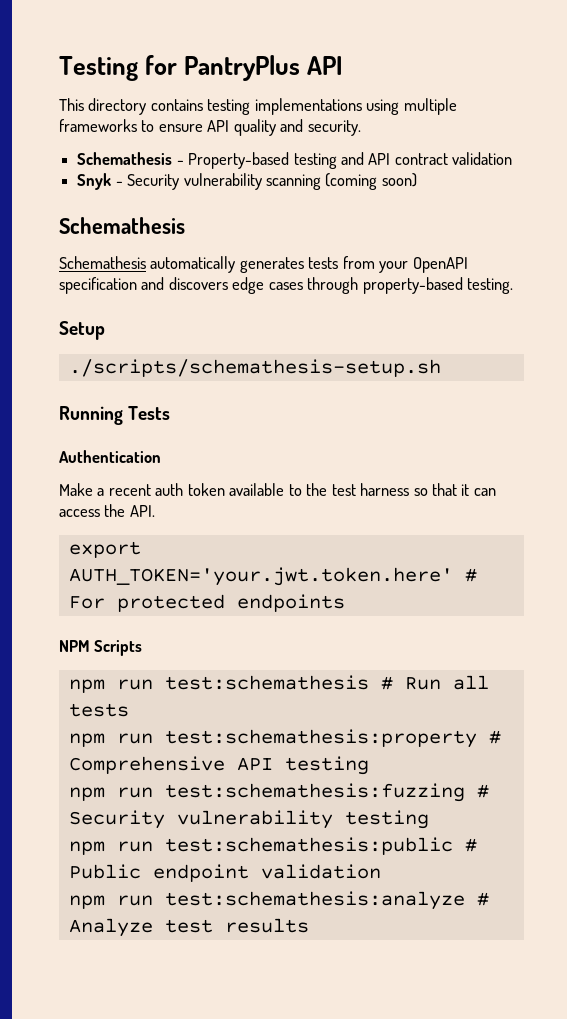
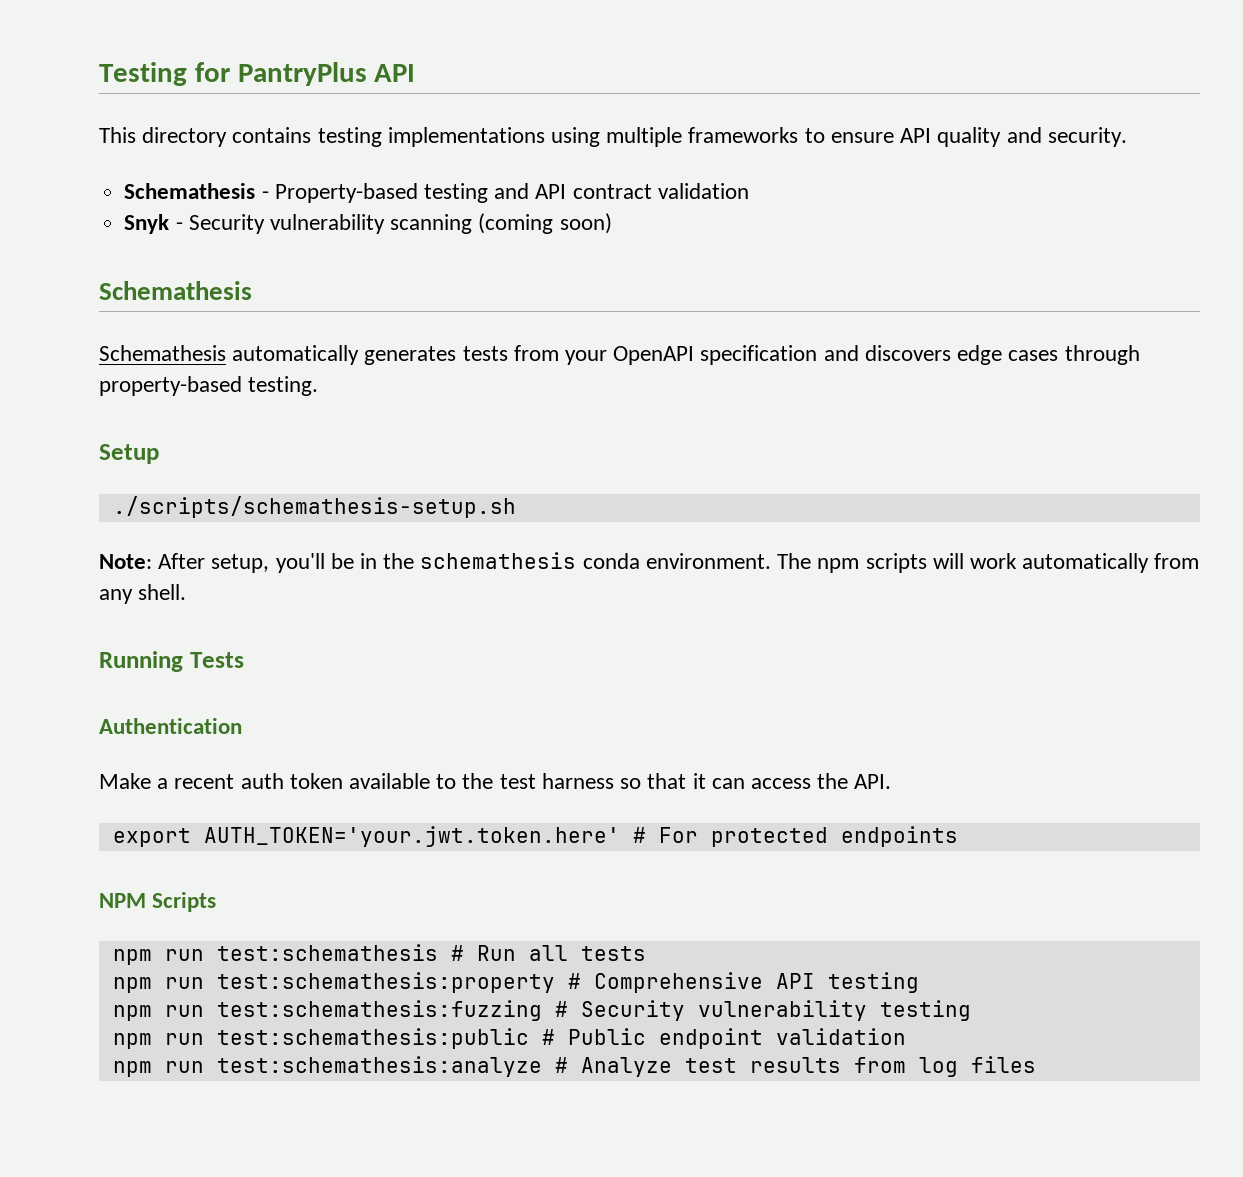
(441, 368) none -> [99,552,1200,573] [99,584,187,604] // Note: After setup, you'll be in the schemathesis conda environment. The npm scripts will work automatically from any shell.
(309, 925) none -> [853,1056,1036,1077] from log files

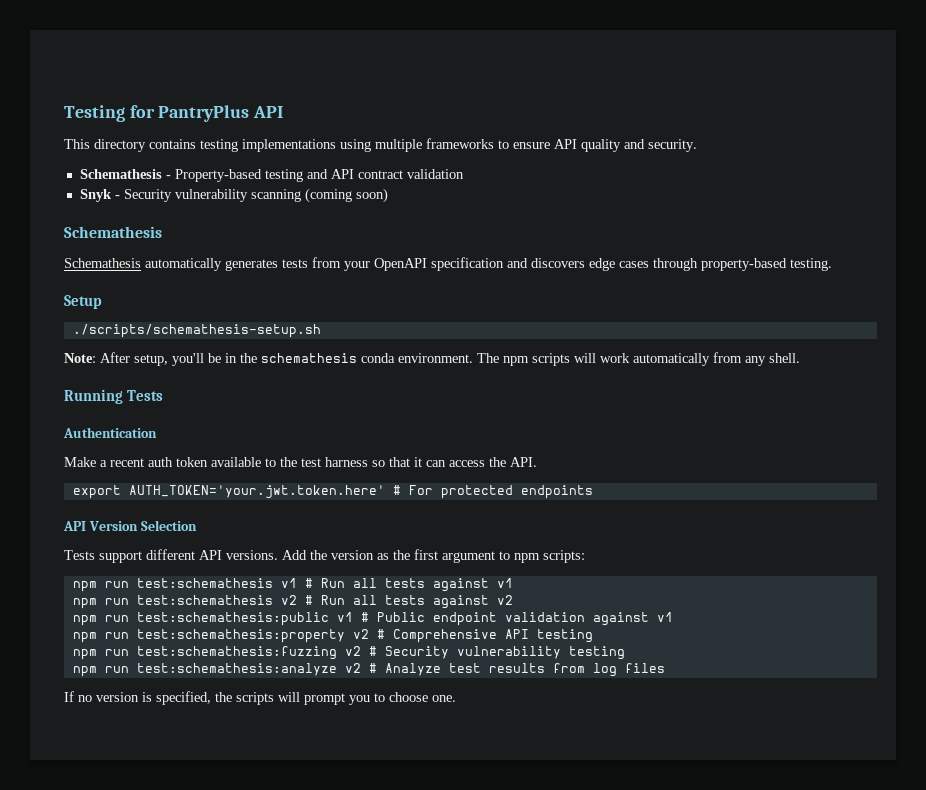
[99,892,217,912] [112,944,646,965] NPM Scripts // npm run test:schemathesis # Run all tests -> [63,520,197,531] [64,549,585,563] [72,578,513,592] [72,595,513,609] [72,612,673,626] API Version Selection // Tests support different API versions. Add the version as the first argument to npm scripts: // npm run test:schemathesis v1 # Run all tests against v1 // npm run test:schemathesis v2 # Run all tests against v2 // npm run test:schemathesis:public v1 # Public endpoint validation against v1
(555, 982) none -> [352,629,369,639] v2
(542, 1010) none -> [344,646,361,656] v2
[112,1028,906,1049] // npm run test:schemathesis:public # Public endpoint validation -> (625, 653) none
(542, 1066) none -> [344,663,361,673] v2
(1036, 1064) none -> [64,691,456,705] // If no version is specified, the scripts will prompt you to choose one.

